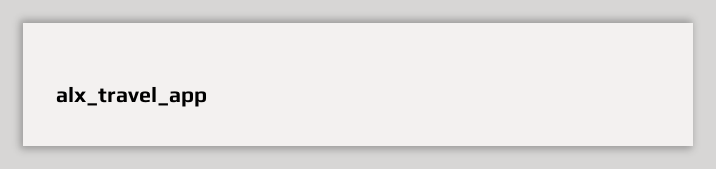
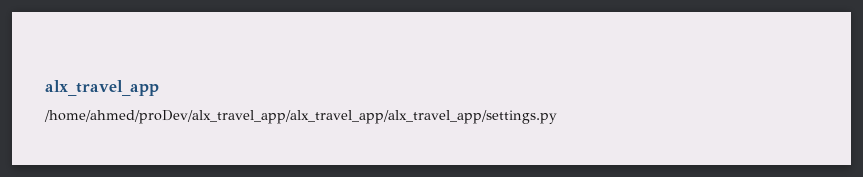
(207, 96) none -> [44,110,557,124] // /home/ahmed/proDev/alx_travel_app/alx_travel_app/alx_travel_app/settings.py

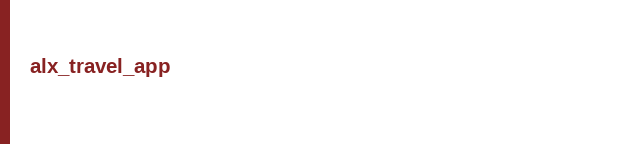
[44,110,557,124] // /home/ahmed/proDev/alx_travel_app/alx_travel_app/alx_travel_app/settings.py -> (171, 67) none

